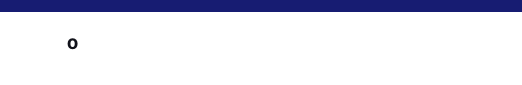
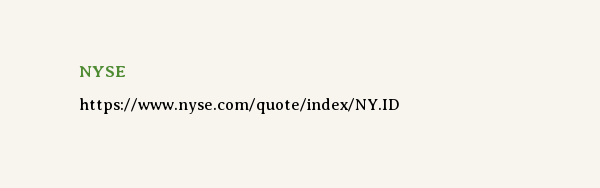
[67,38,78,50] o -> [79,66,126,77] [79,98,400,114] NYSE // https://www.nyse.com/quote/index/NY.ID

